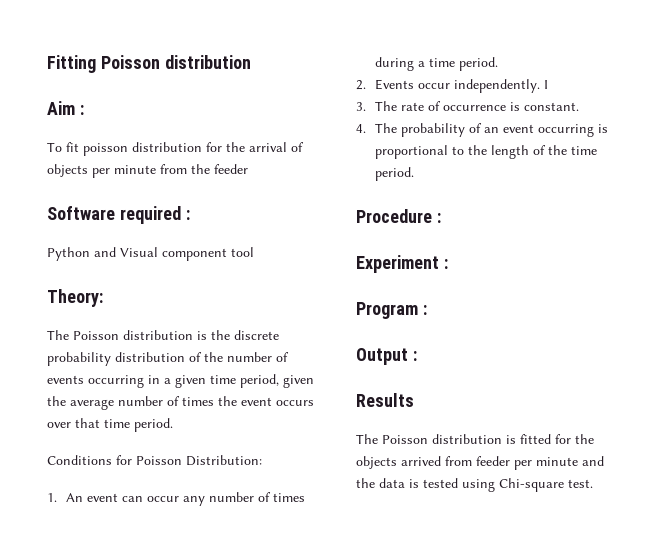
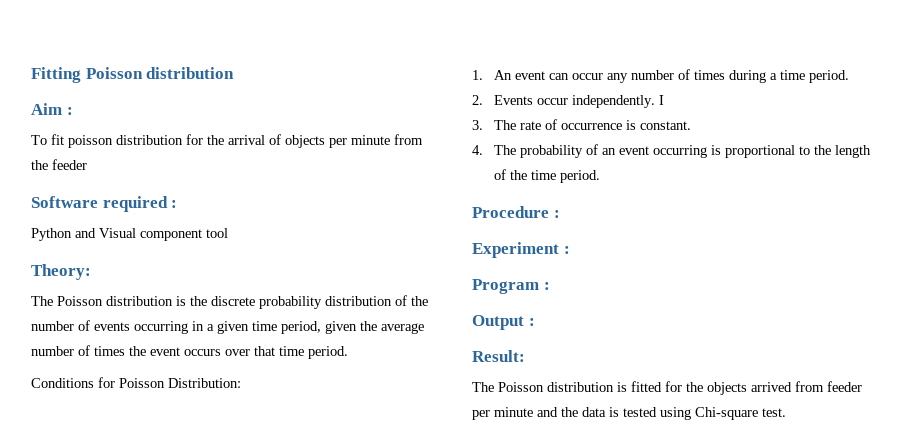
[356,393,414,407] Results -> [472,350,525,362] Result:

